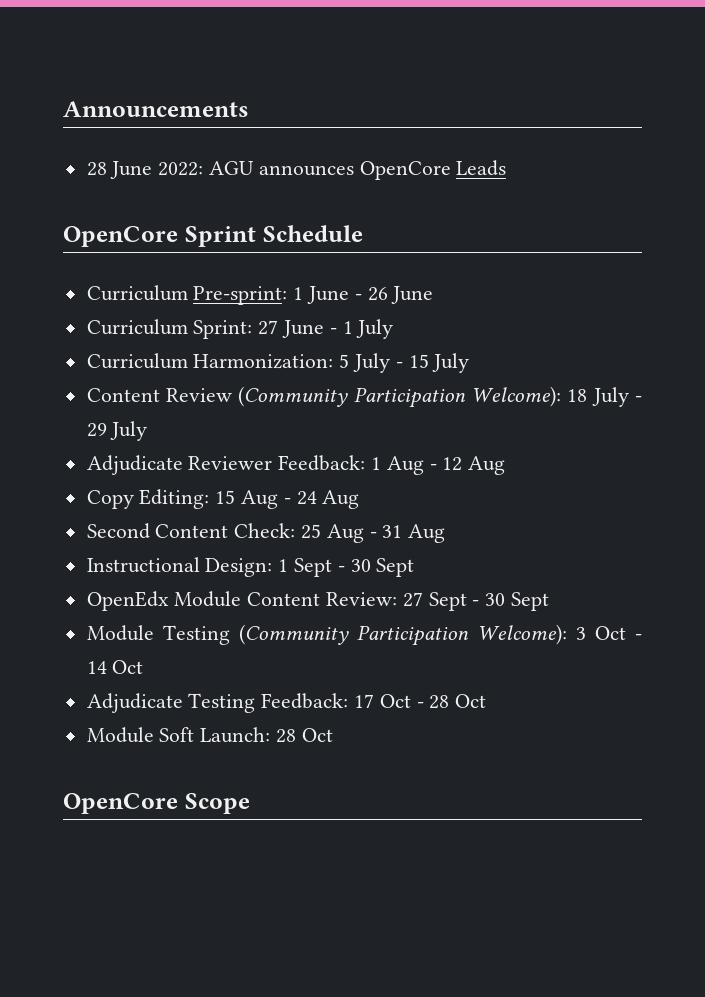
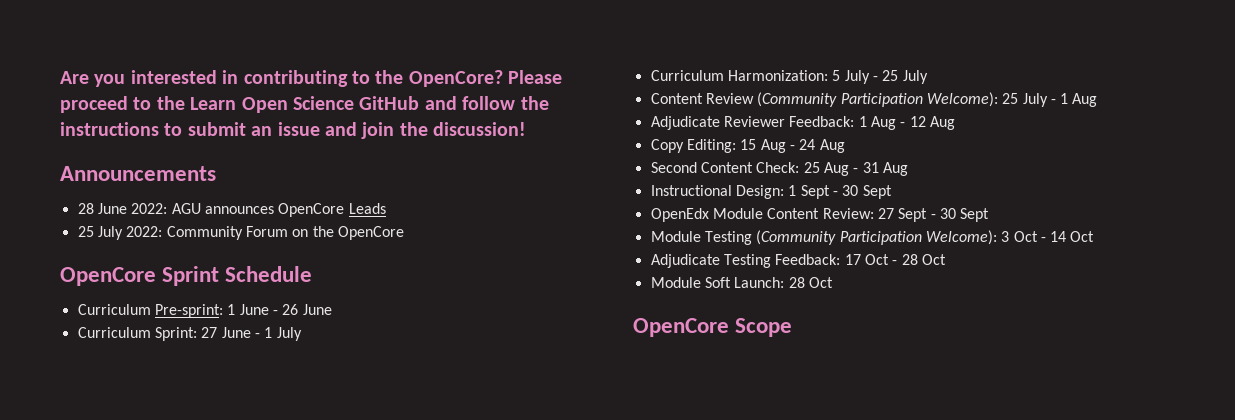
(63, 109) none -> [60,70,563,87] [60,96,549,113] [60,122,527,139] Are you interested in contributing to the OpenCore? Please proceed to the Learn Open Science GitHub and follow the instructions to submit an issue and join the discussion! //
(507, 168) none -> [77,226,404,240] // 25 July 2022: Community Forum on the OpenCore
[408,354,429,368] 15 -> [882,70,899,81] 25
[567,387,642,407] [86,421,148,441] 18 July - 29 July -> [1002,93,1098,107] 25 July - 1 Aug

